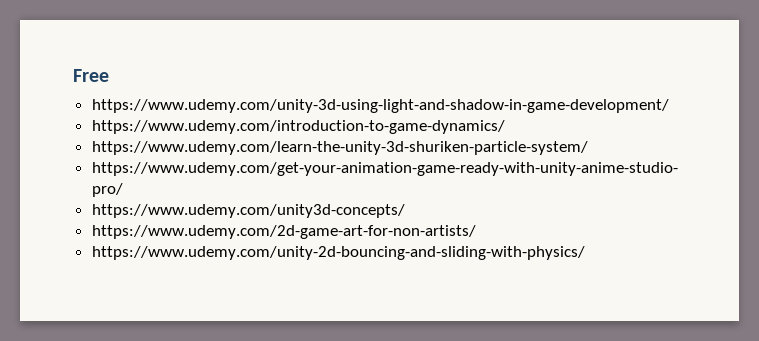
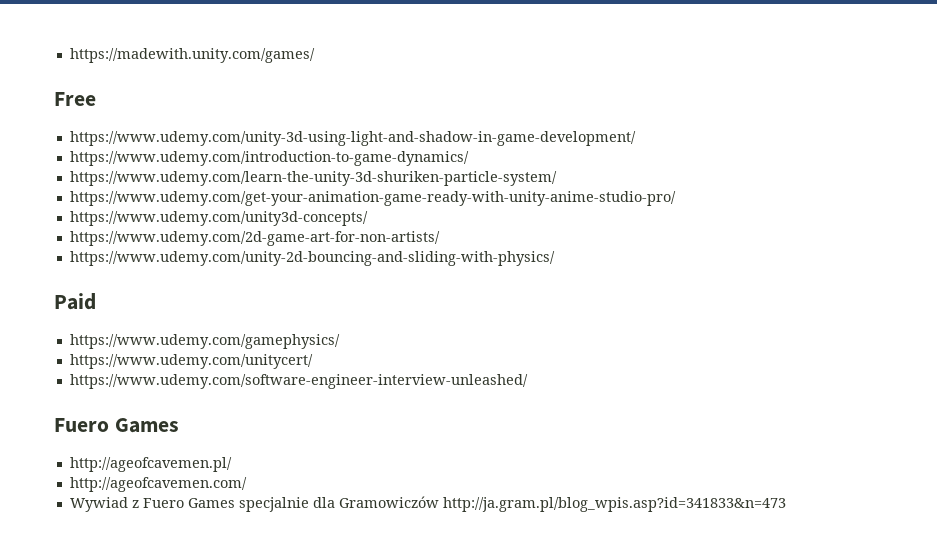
(73, 75) none -> [69,48,315,63] https://madewith.unity.com/games/ //
(585, 253) none -> [54,293,96,310] [69,334,340,349] [69,354,313,369] [69,374,528,389] [54,418,179,433] [69,457,232,472] [69,477,247,492] [69,496,786,512] // Paid // https://www.udemy.com/gamephysics/ // https://www.udemy.com/unitycert/ // https://www.udemy.com/software-engineer-interview-unleashed/ // Fuero Games // http://ageofcavemen.pl/ // http://ageofcavemen.com/ // Wywiad z Fuero Games specjalnie dla Gramowiczów http://ja.gram.pl/blog_wpis.asp?id=341833&n=473

